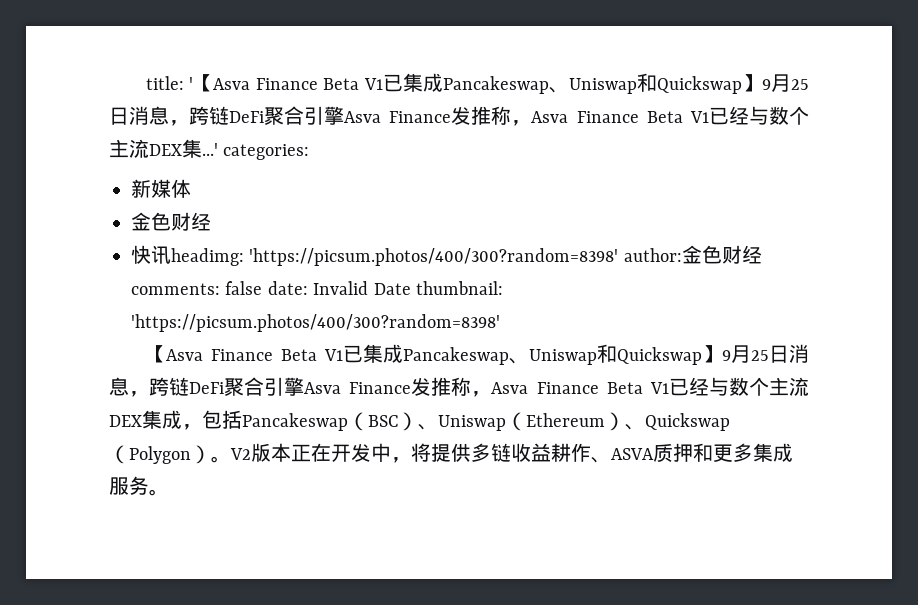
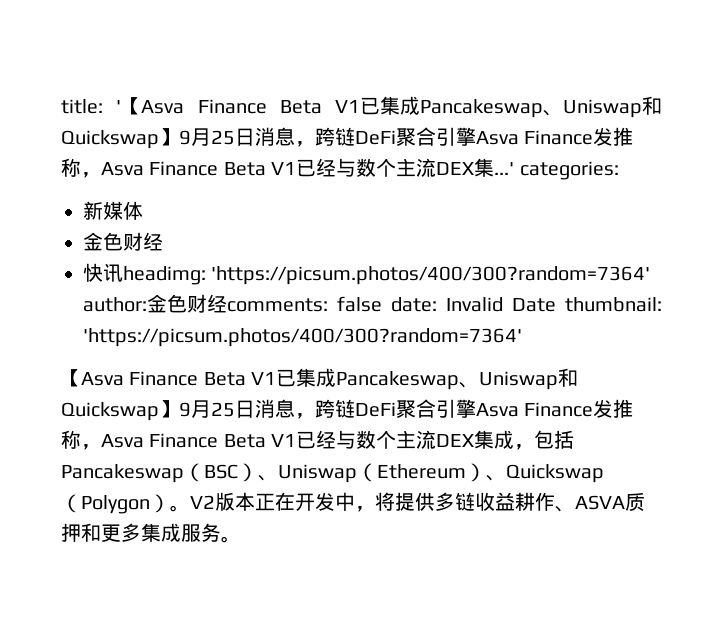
[249,248,619,266] 'https://picsum.photos/400/300?random=8398' -> [211,266,651,285] 'https://picsum.photos/400/300?random=7364'
[131,314,500,332] 'https://picsum.photos/400/300?random=8398' -> [83,328,522,347] 'https://picsum.photos/400/300?random=7364'

